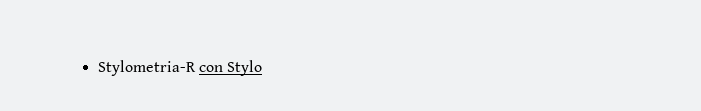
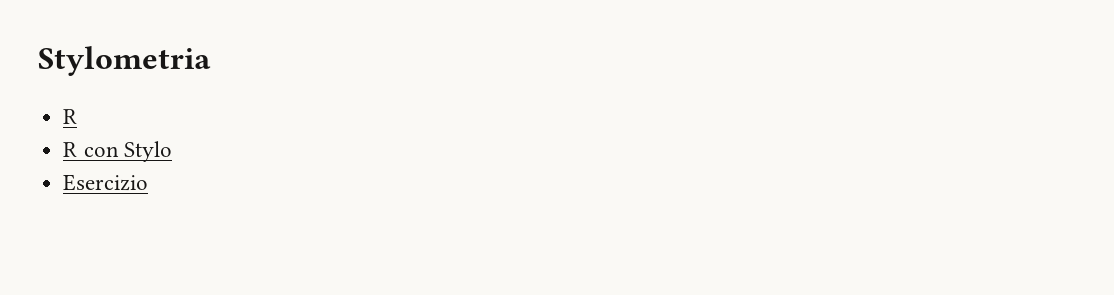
[97,60,196,76] Stylometria-R -> [38,46,211,76] [63,109,78,124] [63,142,78,157] Stylometria // R // R
(263, 68) none -> [63,174,149,191] // Esercizio

